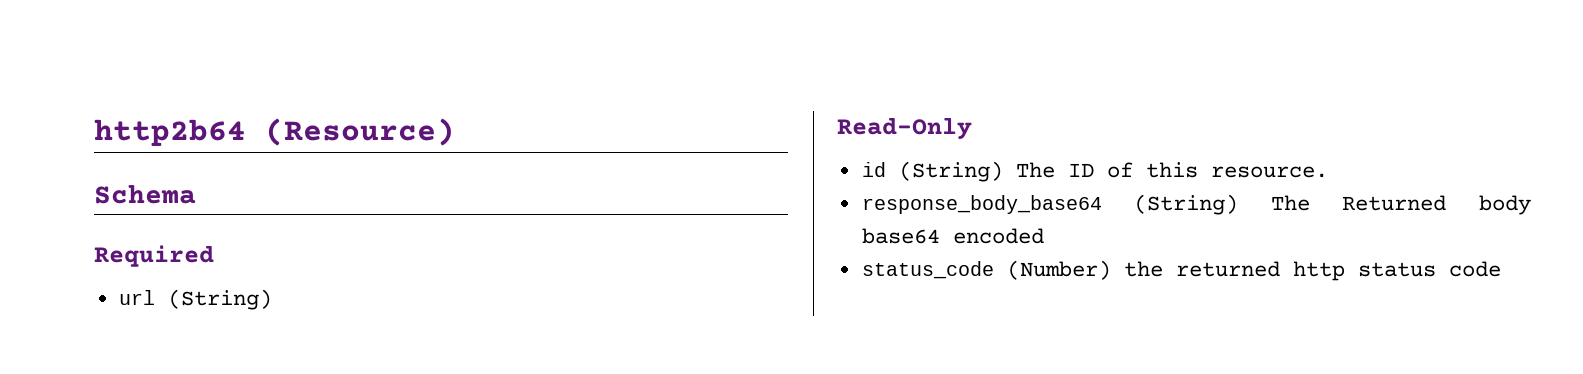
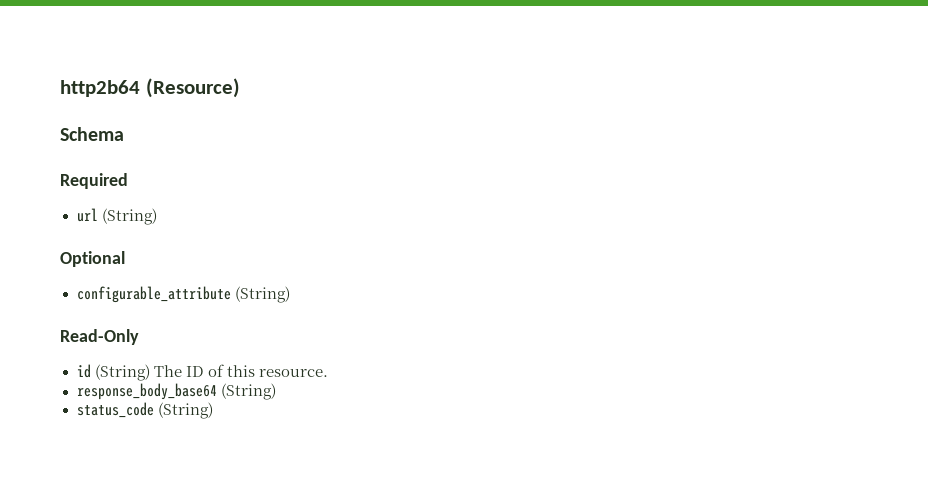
(272, 299) none -> [60,251,125,267] [76,286,290,303] // Optional // configurable_attribute (String)
[1270,195,1531,215] [861,228,1044,244] [861,260,1501,281] The Returned body base64 encoded // status_code (Number) the returned http status code -> [76,402,213,419] // status_code (String)

